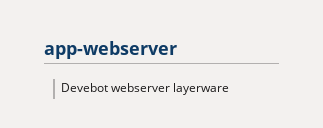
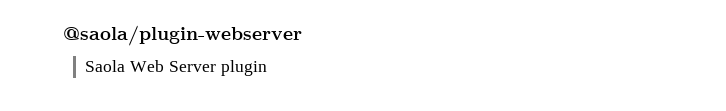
[44,41,177,59] [61,83,230,95] app-webserver // Devebot webserver layerware -> [63,25,302,46] [85,60,267,76] @saola/plugin-webserver // Saola Web Server plugin

